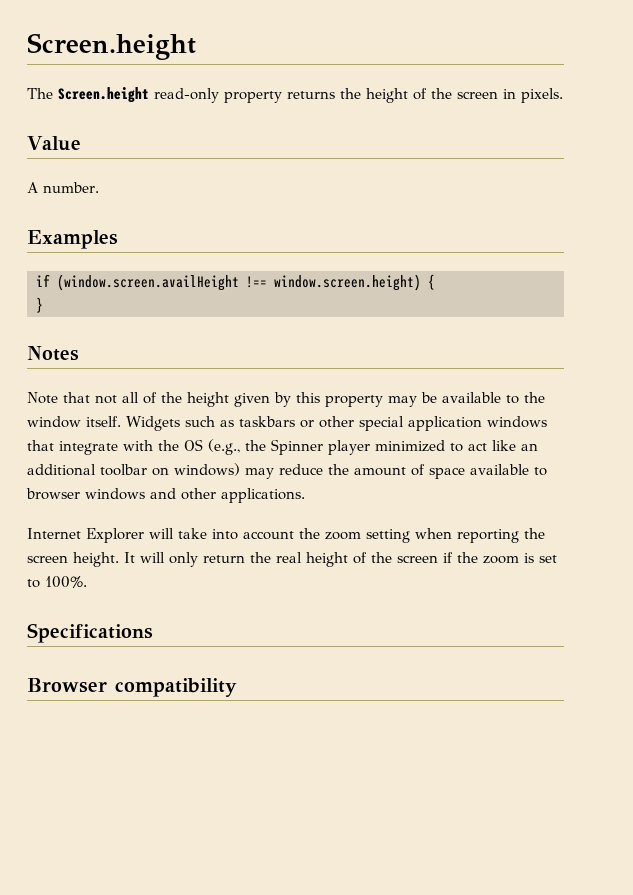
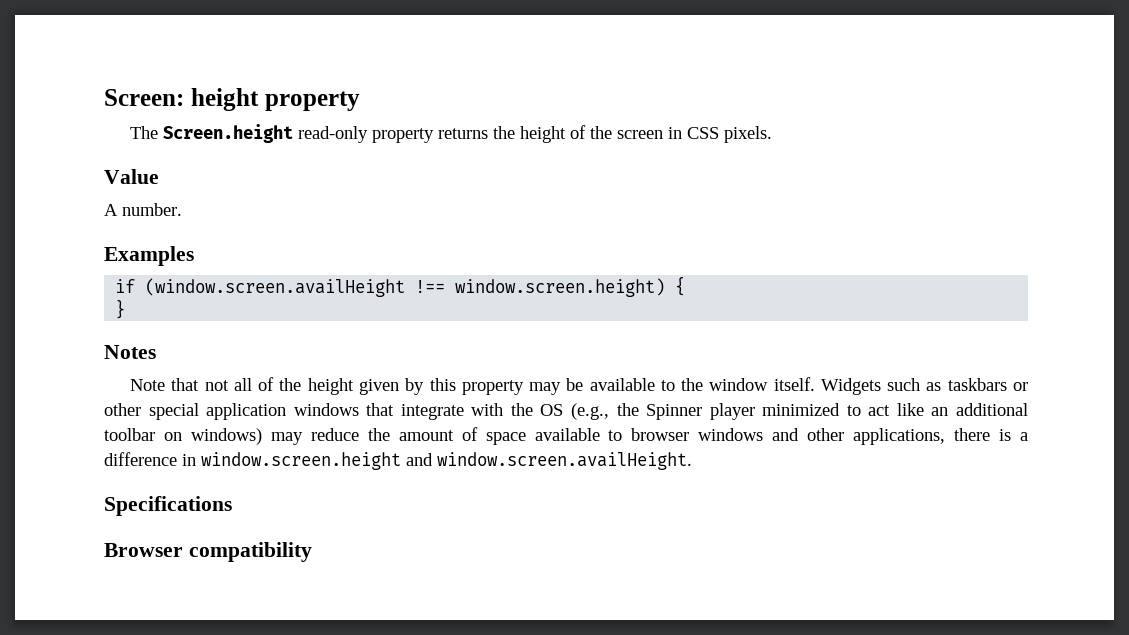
[27,33,196,60] Screen.height -> [104,88,360,111] Screen: height property
(516, 94) none -> [687,127,720,139] CSS
[221,488,305,503] [27,528,545,543] [27,552,557,567] [27,576,87,588] applications. // Internet Explorer will take into account the zoom setting when reporting the screen height. It will only return the real height of the screen if the zoom is set to 100%. -> [853,428,1029,445] [104,452,692,470] applications, there is a difference in window.screen.height and window.screen.availHeight.

